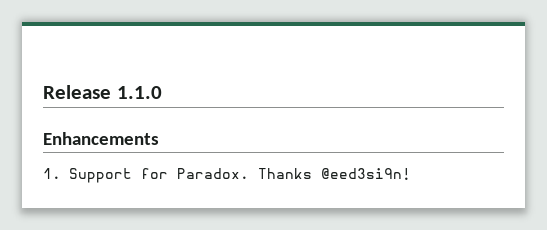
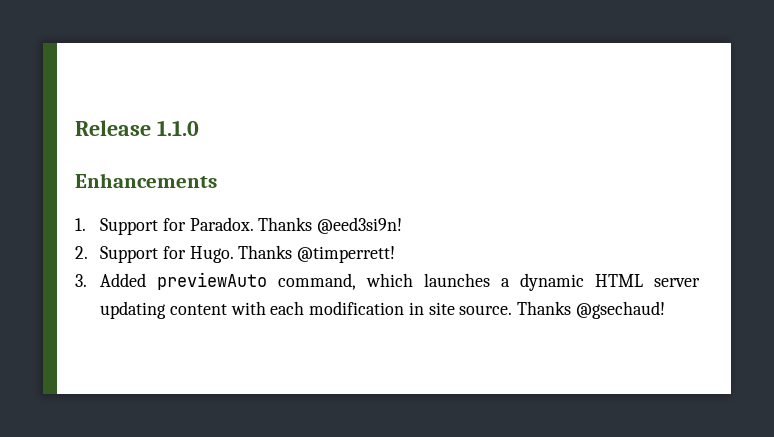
(411, 174) none -> [75,245,396,263] [75,272,701,291] [100,301,665,319] // 2. Support for Hugo. Thanks @timperrett! // 3. Added previewAuto command, which launches a dynamic HTML server updating content with each modification in site source. Thanks @gsechaud!

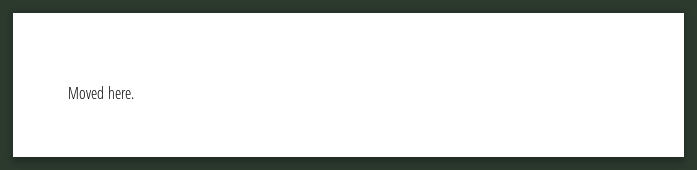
[75,120,199,136] [75,173,217,188] [75,217,403,235] [75,245,396,263] [75,272,701,291] [100,301,665,319] Release 1.1.0 // Enhancements // 1. Support for Paradox. Thanks @eed3si9n! // 2. Support for Hugo. Thanks @timperrett! // 3. Added previewAuto command, which launches a dynamic HTML server updating content with each modification in site source. Thanks @gsechaud! -> [68,86,135,99] Moved here.

